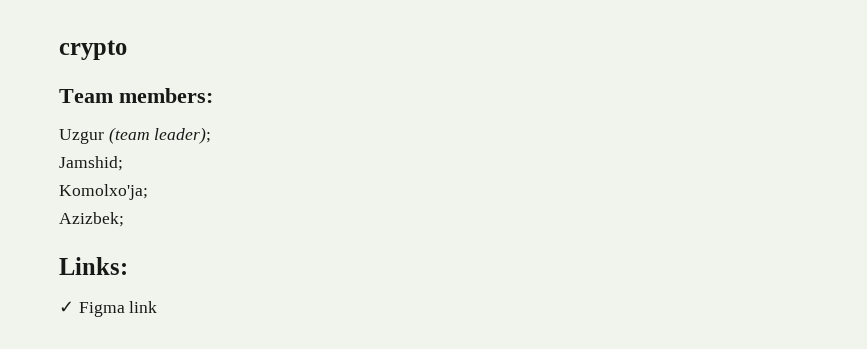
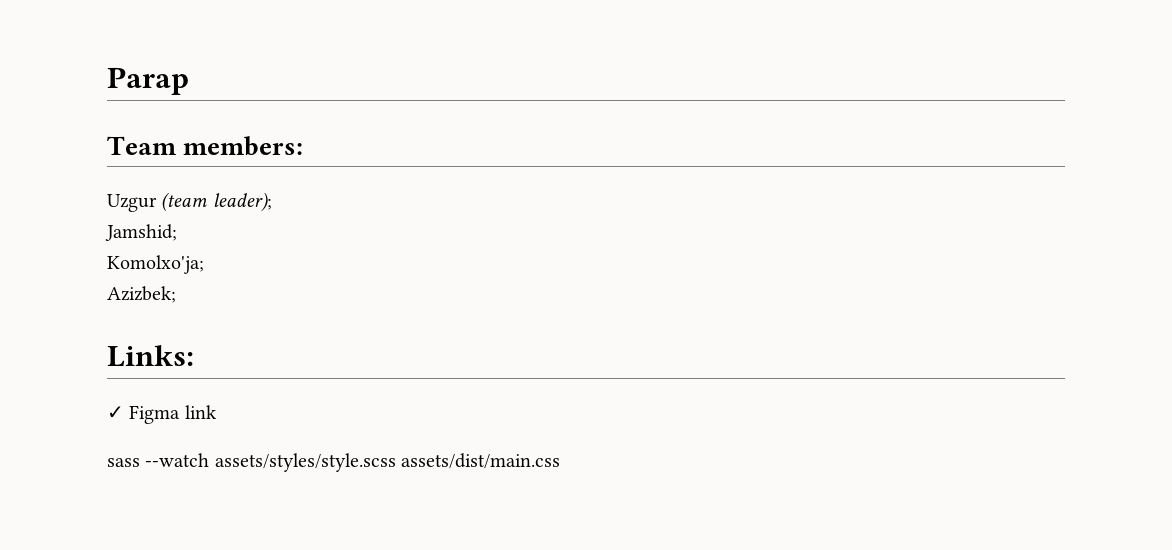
[59,40,127,60] crypto -> [107,67,189,95] Parap
(158, 307) none -> [107,453,561,472] // sass --watch assets/styles/style.scss assets/dist/main.css

